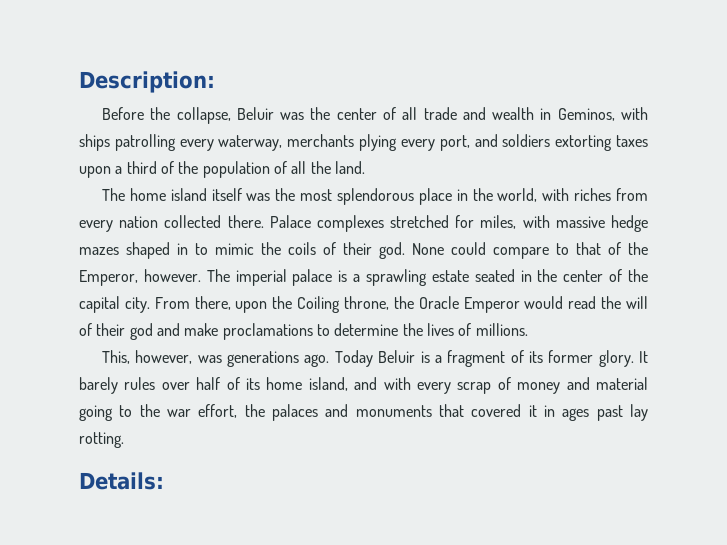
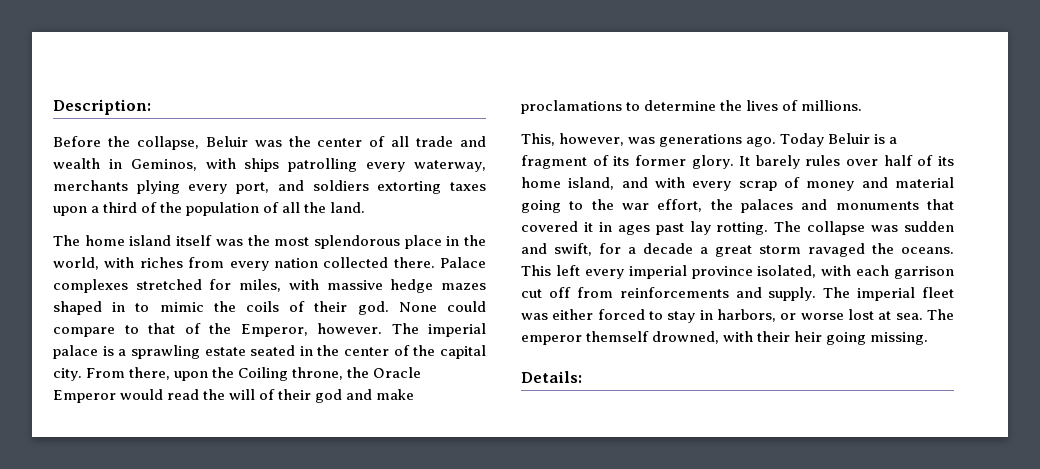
(124, 440) none -> [774,221,954,235] [521,243,954,257] [521,265,954,279] [521,287,954,301] [521,309,954,323] [521,331,929,345] The collapse was sudden and swift, for a decade a great storm ravaged the oceans. This left every imperial province isolated, with each garrison cut off from reinforcements and supply. The imperial fleet was either forced to stay in harbors, or worse lost at sea. The emperor themself drowned, with their heir going missing.

